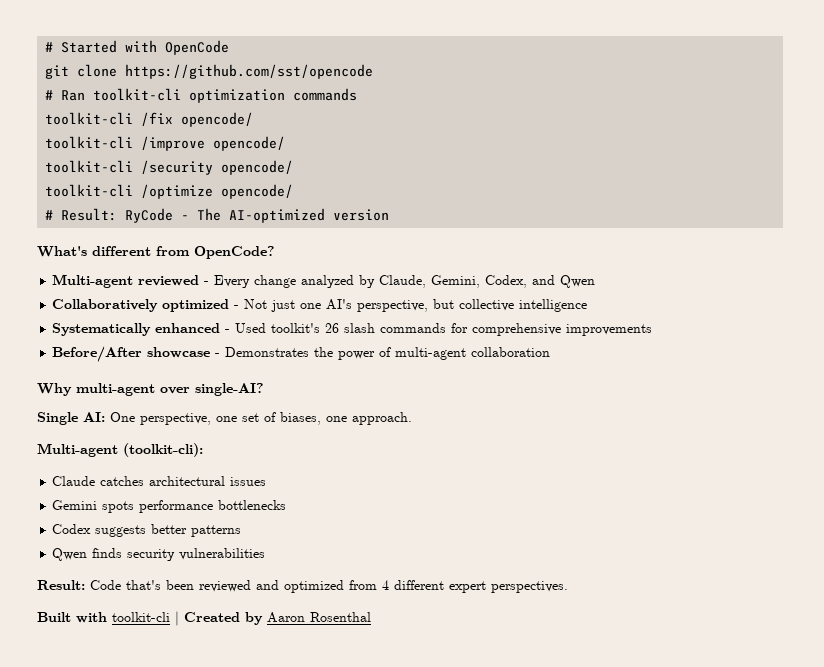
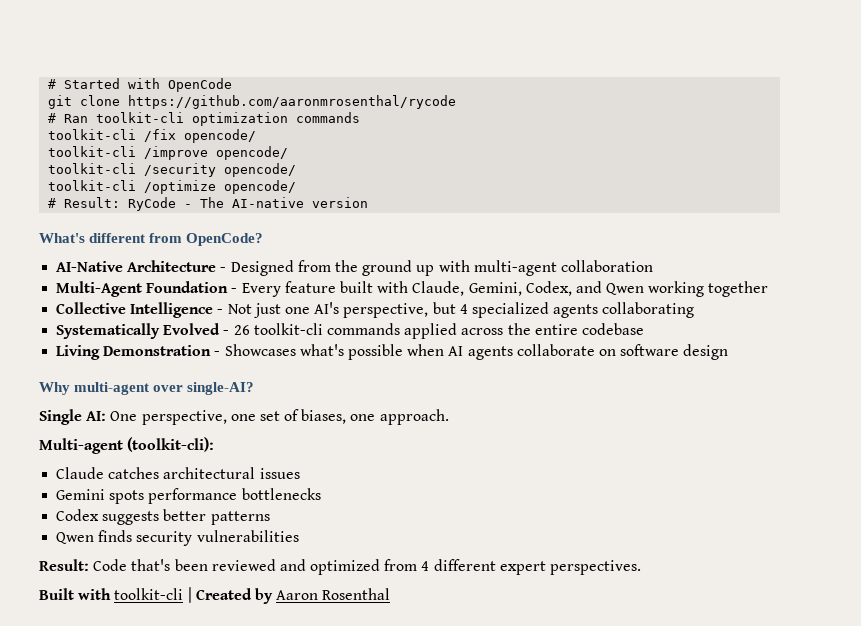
[125,64,374,79] https://github.com/sst/opencode -> [128,95,457,109] https://github.com/aaronmrosenthal/rycode
[229,208,326,223] AI-optimized -> [232,197,305,208] AI-native
[52,274,376,288] Multi-agent reviewed - Every change analyzed by -> [56,260,653,276] [56,281,409,297] AI-Native Architecture - Designed from the ground up with multi-agent collaboration // Multi-Agent Foundation - Every feature built with
[52,299,230,312] // Collaboratively optimized -> [648,281,769,297] [56,302,214,318] working together // Collective Intelligence
[459,299,588,312] [52,323,653,336] [52,346,551,362] collective intelligence // Systematically enhanced - Used toolkit's 26 slash commands for comprehensive improvements // Before/After showcase - Demonstrates the power of multi-agent collaboration -> [459,302,695,318] [56,323,644,339] [56,344,729,360] 4 specialized agents collaborating // Systematically Evolved - 26 toolkit-cli commands applied across the entire codebase // Living Demonstration - Showcases what's possible when AI agents collaborate on software design

